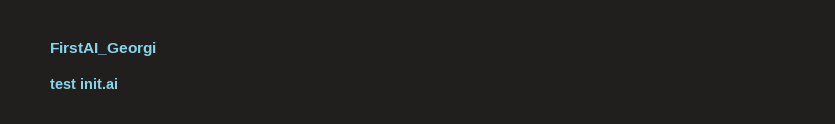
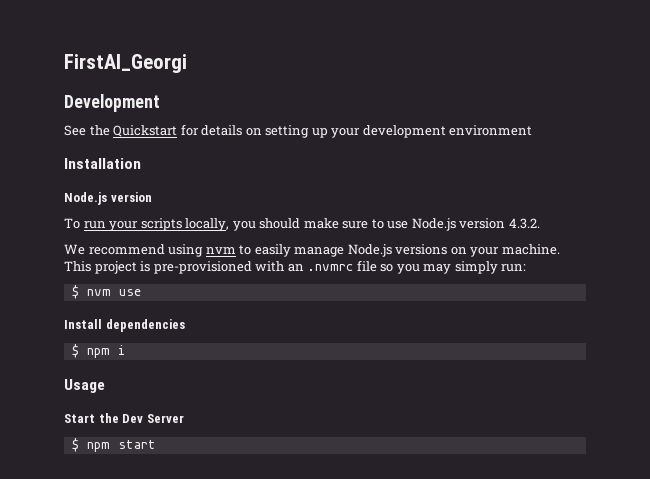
[50,78,118,89] test init.ai -> [64,94,160,112] [64,124,533,138] [64,158,141,169] [64,192,152,205] [64,218,540,231] [64,244,560,257] [64,260,527,274] [71,285,141,299] [64,319,185,332] [71,344,125,358] [64,379,105,393] [64,413,184,423] [71,438,156,452] Development // See the Quickstart for details on setting up your development environment // Installation // Node.js version // To run your scripts locally, you should make sure to use Node.js version 4.3.2. // We recommend using nvm to easily manage Node.js versions on your machine. This project is pre-provisioned with an .nvmrc file so you may simply run: // $ nvm use // Install dependencies // $ npm i // Usage // Start the Dev Server // $ npm start

